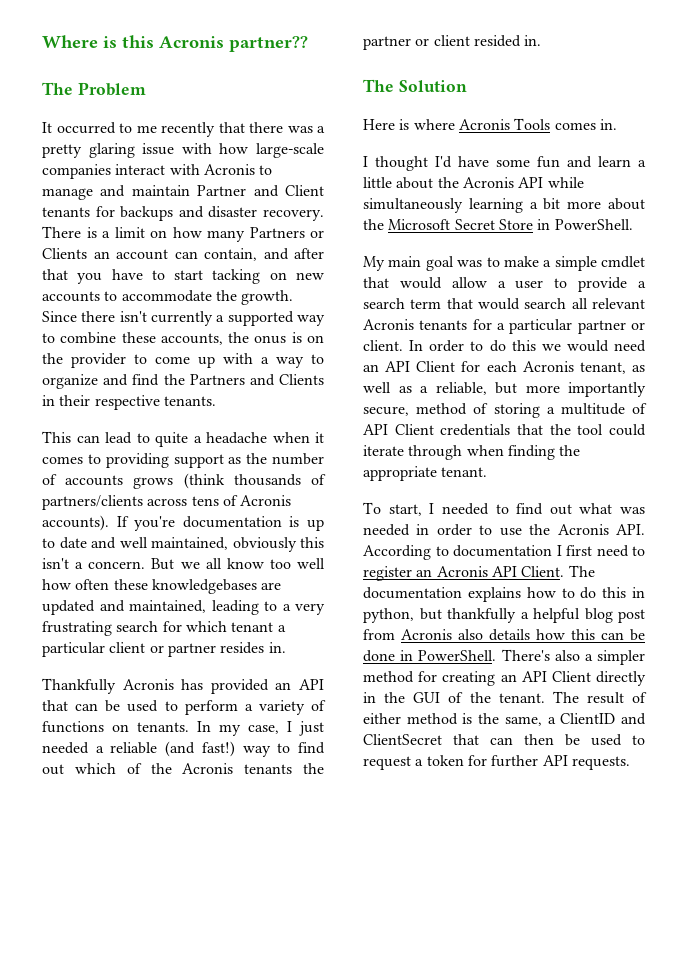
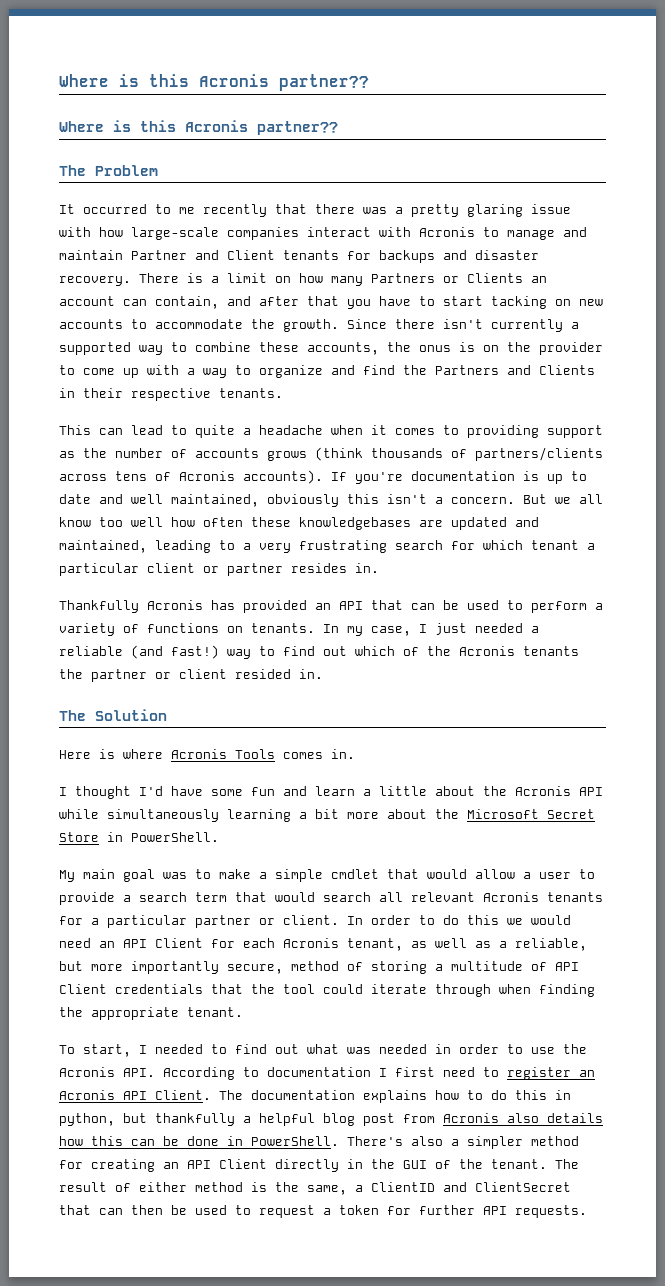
[42,35,308,52] Where is this Acronis partner?? -> [59,74,369,91] [59,120,338,135] Where is this Acronis partner?? // Where is this Acronis partner??

